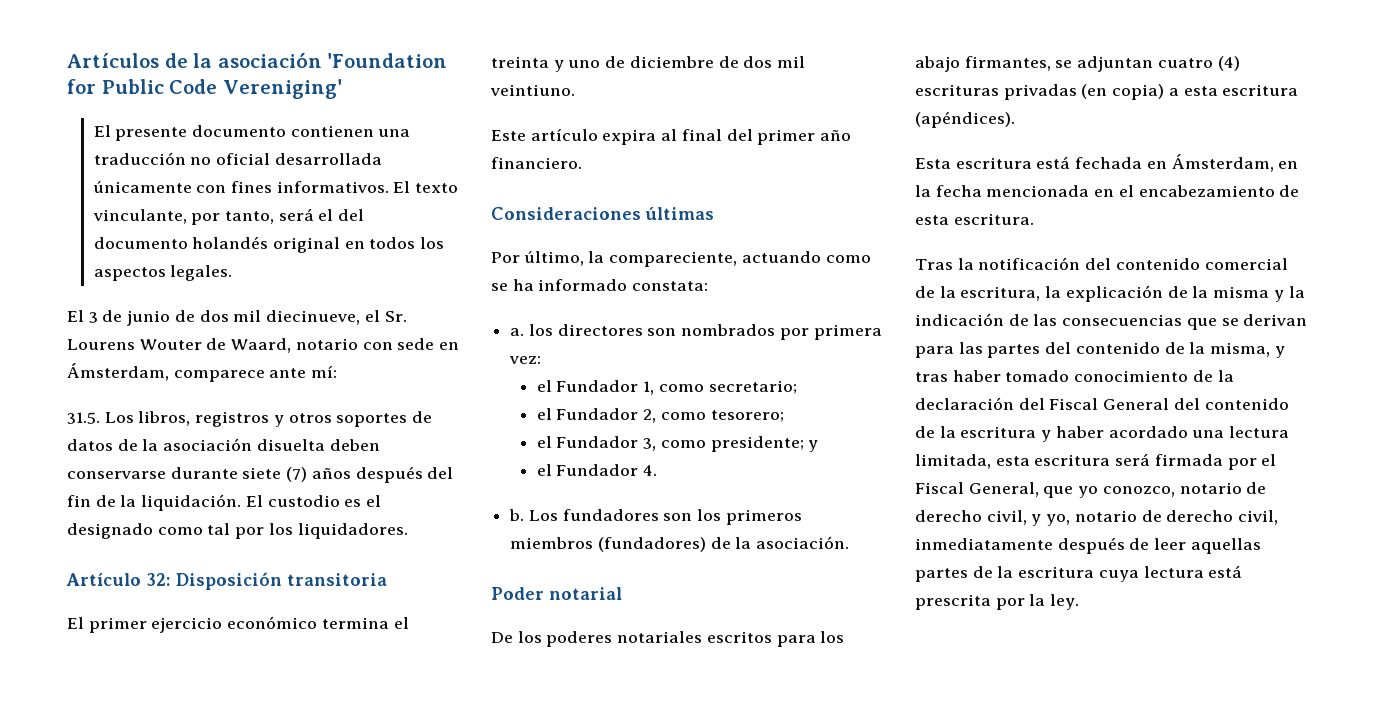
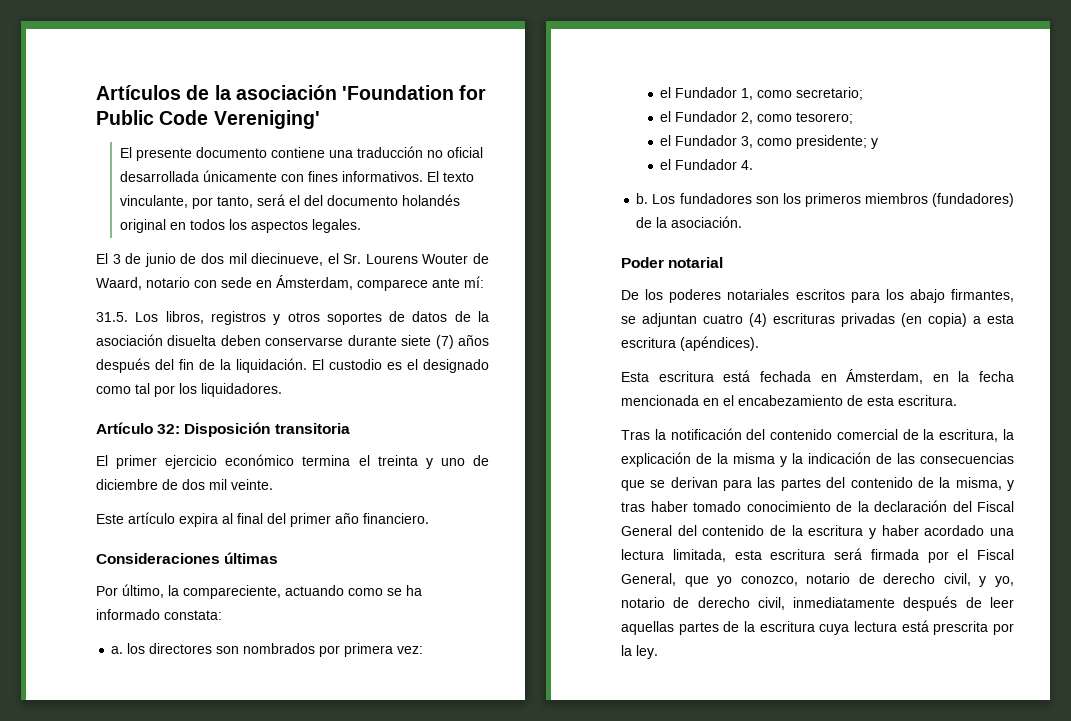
[290,125,374,137] contienen -> [270,147,325,158] contiene
[490,84,575,96] veintiuno. -> [231,479,273,490] veinte.

